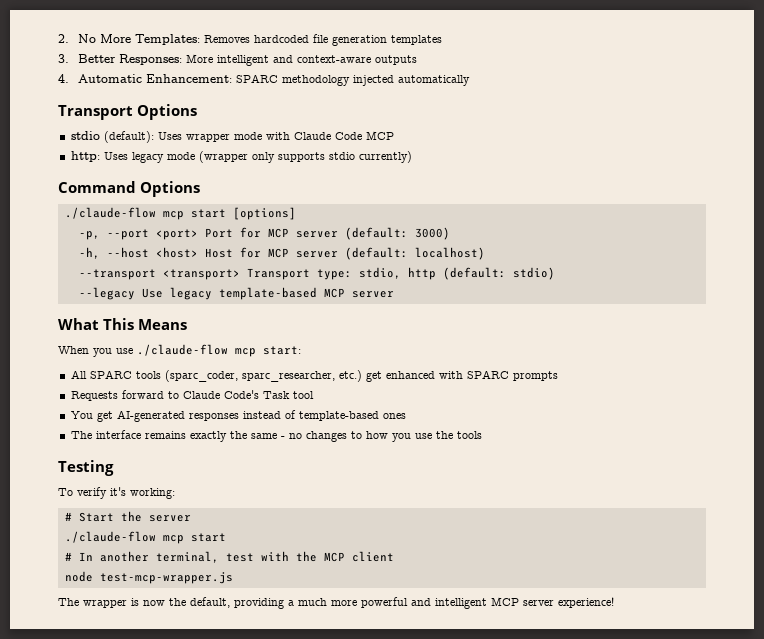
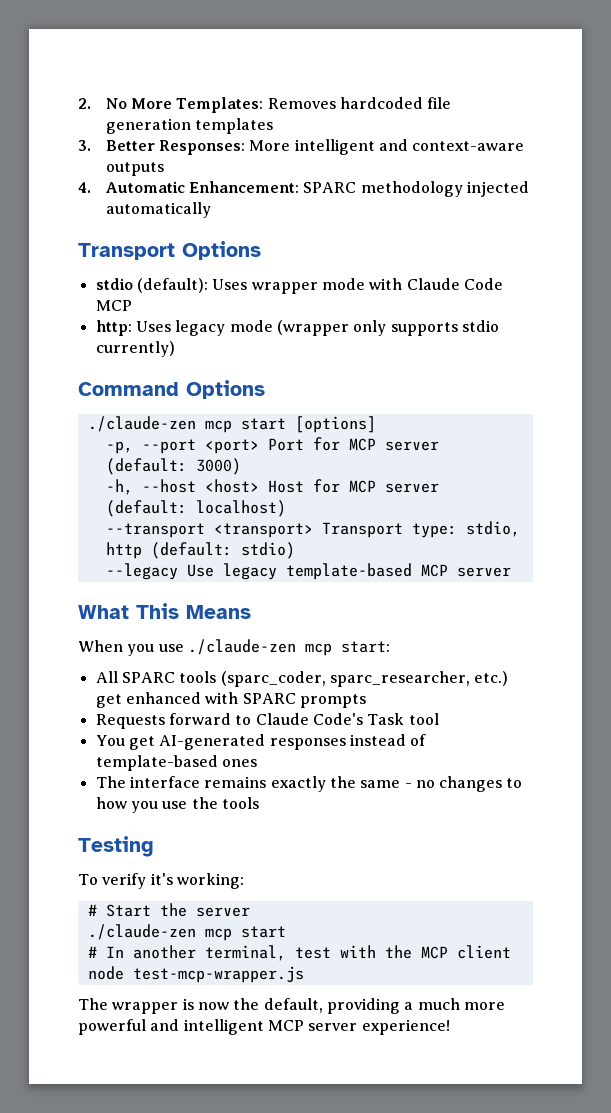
[64,207,156,219] ./claude-flow -> [87,416,196,432] ./claude-zen
[137,344,228,356] ./claude-flow -> [187,639,296,655] ./claude-zen
[64,531,156,543] ./claude-flow -> [87,924,196,940] ./claude-zen

